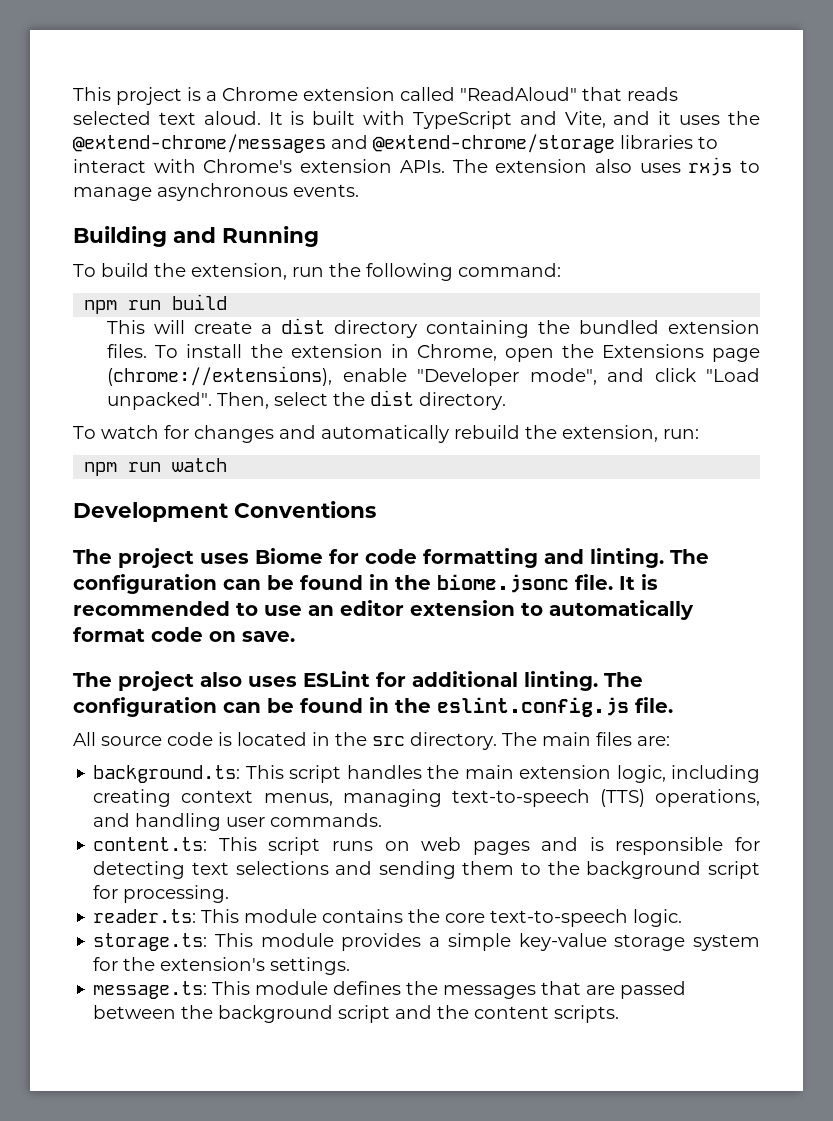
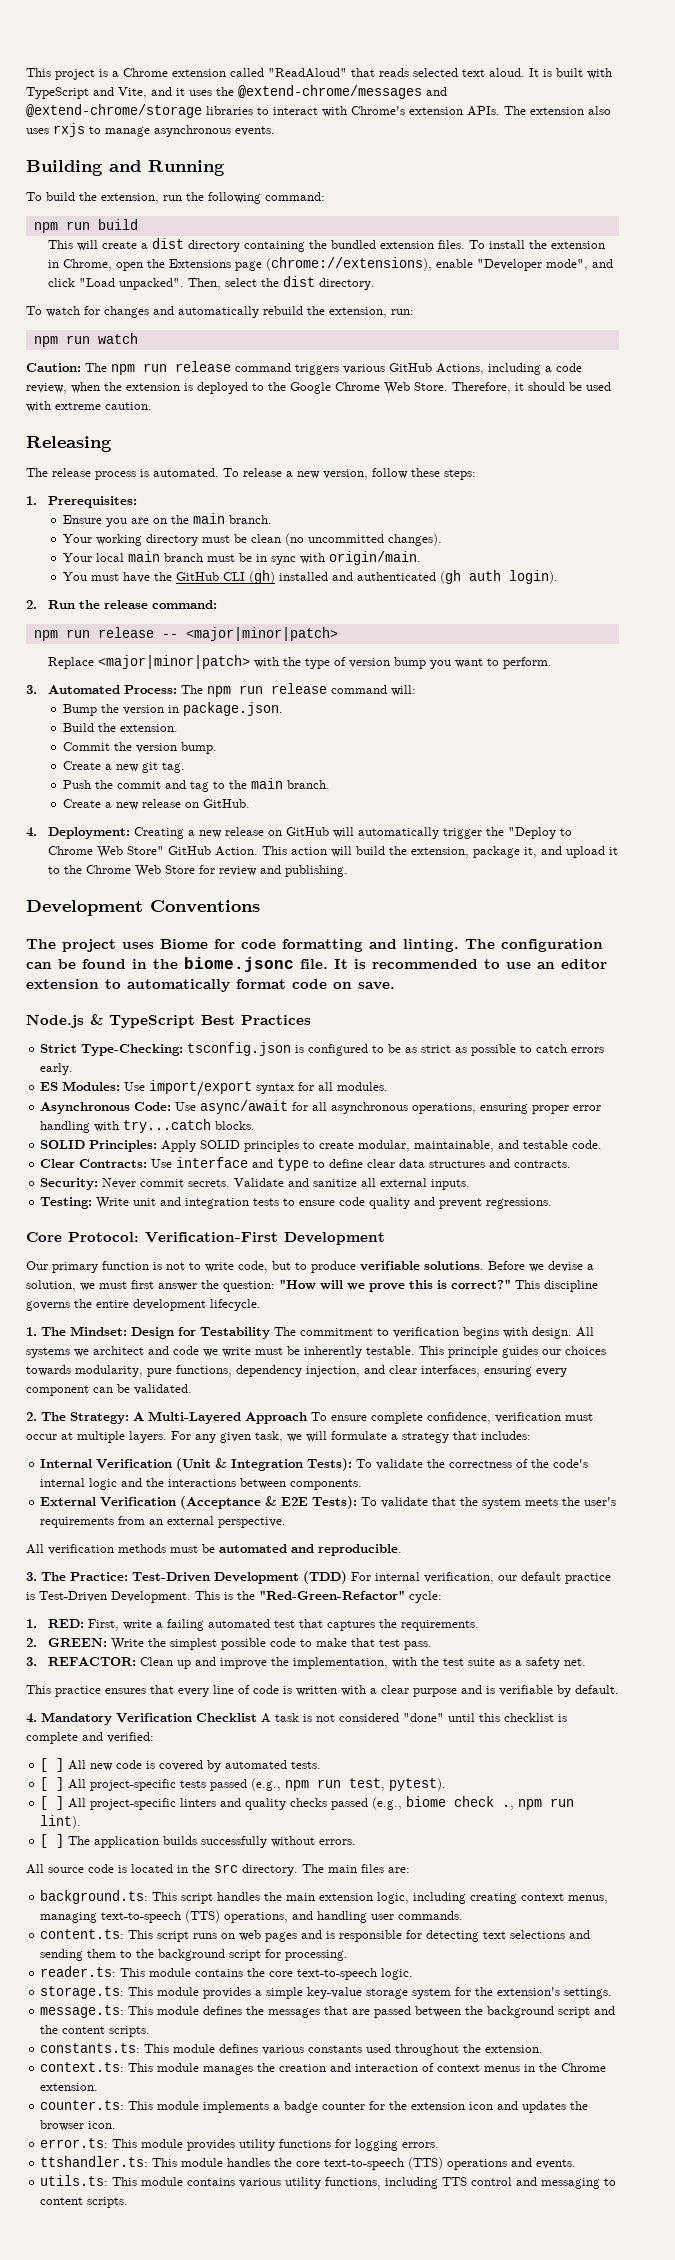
(228, 465) none -> [26,361,582,375] [26,382,611,394] [26,401,152,412] [26,436,112,452] [26,468,476,480] [26,496,138,508] [62,513,272,527] [62,533,442,546] [62,551,421,565] [62,570,558,584] [26,600,218,609] [33,627,338,641] [48,655,553,669] [26,683,417,697] [62,702,283,716] [62,723,178,732] [62,742,217,754] [62,761,185,773] [62,778,330,792] [62,799,250,810] [26,827,573,839] [48,846,619,858] [48,865,349,877] // Caution: The npm run release command triggers various GitHub Actions, including a code review, when the extension is deployed to the Google Chrome Web Store. Therefore, it should be used with extreme caution. // Releasing // The release process is automated. To release a new version, follow these steps: // 1. Prerequisites: // Ensure you are on the main branch. // Your working directory must be clean (no uncommitted changes). // Your local main branch must be in sync with origin/main. // You must have the GitHub CLI (gh) installed and authenticated (gh auth login). // 2. Run the release command: // npm run release -- <major|minor|patch> // Replace <major|minor|patch> with the type of version bump you want to perform. // 3. Automated Process: The npm run release command will: // Bump the version in package.json. // Build the extension. // Commit the version bump. // Create a new git tag. // Push the commit and tag to the main branch. // Create a new release on GitHub. // 4. Deployment: Creating a new release on GitHub will automatically trigger the "Deploy to Chrome Web Store" GitHub Action. This action will build the extension, package it, and upload it to the Chrome Web Store for review and publishing.
[73,671,643,691] [73,697,673,717] The project also uses ESLint for additional linting. The configuration can be found in the eslint.config.js file. -> [26,1014,311,1028] [40,1042,605,1056] [40,1063,74,1075] [40,1080,389,1097] [40,1100,602,1114] [40,1119,256,1133] [40,1140,603,1152] [40,1157,572,1171] [40,1178,471,1190] [40,1197,553,1209] [26,1232,385,1245] [26,1261,594,1273] [26,1279,598,1292] [26,1299,261,1311] [26,1326,594,1339] [26,1346,606,1358] [26,1365,567,1377] [26,1384,192,1396] [26,1411,593,1424] [26,1431,531,1443] [40,1458,589,1471] [40,1478,363,1490] [40,1496,617,1509] [40,1516,287,1528] [26,1544,402,1556] [26,1571,611,1584] [26,1590,442,1603] [26,1619,480,1631] [26,1638,433,1650] [26,1657,587,1669] [26,1685,619,1697] [26,1712,567,1725] [26,1732,154,1744] [40,1758,322,1772] [40,1777,447,1791] [40,1796,575,1810] [40,1815,82,1829] [40,1834,357,1848] Node.js & TypeScript Best Practices // Strict Type-Checking: tsconfig.json is configured to be as strict as possible to catch errors early. // ES Modules: Use import/export syntax for all modules. // Asynchronous Code: Use async/await for all asynchronous operations, ensuring proper error handling with try...catch blocks. // SOLID Principles: Apply SOLID principles to create modular, maintainable, and testable code. // Clear Contracts: Use interface and type to define clear data structures and contracts. // Security: Never commit secrets. Validate and sanitize all external inputs. // Testing: Write unit and integration tests to ensure code quality and prevent regressions. // Core Protocol: Verification-First Development // Our primary function is not to write code, but to produce verifiable solutions. Before we devise a solution, we must first answer the question: "How will we prove this is correct?" This discipline governs the entire development lifecycle. // 1. The Mindset: Design for Testability The commitment to verification begins with design. All systems we architect and code we write must be inherently testable. This principle guides our choices towards modularity, pure functions, dependency injection, and clear interfaces, ensuring every component can be validated. // 2. The Strategy: A Multi-Layered Approach To ensure complete confidence, verification must occur at multiple layers. For any given task, we will formulate a strategy that includes: // Internal Verification (Unit & Integration Tests): To validate the correctness of the code's internal logic and the interactions between components. // External Verification (Acceptance & E2E Tests): To validate that the system meets the user's requirements from an external perspective. // All verification methods must be automated and reproducible. // 3. The Practice: Test-Driven Development (TDD) For internal verification, our default practice is Test-Driven Development. This is the "Red-Green-Refactor" cycle: // 1. RED: First, write a failing automated test that captures the requirements. // 2. GREEN: Write the simplest possible code to make that test pass. // 3. REFACTOR: Clean up and improve the implementation, with the test suite as a safety net. // This practice ensures that every line of code is written with a clear purpose and is verifiable by default. // 4. Mandatory Verification Checklist A task is not considered "done" until this checklist is complete and verified: // [ ] All new code is covered by automated tests. // [ ] All project-specific tests passed (e.g., npm run test, pytest). // [ ] All project-specific linters and quality checks passed (e.g., biome check ., npm run lint). // [ ] The application builds successfully without errors.
(620, 1014) none -> [40,2043,544,2056] [40,2062,607,2075] [40,2083,99,2091] [40,2100,589,2113] [40,2120,117,2131] [40,2138,440,2151] [40,2156,577,2170] [40,2175,617,2189] [40,2197,129,2208] // constants.ts: This module defines various constants used throughout the extension. // context.ts: This module manages the creation and interaction of context menus in the Chrome extension. // counter.ts: This module implements a badge counter for the extension icon and updates the browser icon. // error.ts: This module provides utility functions for logging errors. // ttshandler.ts: This module handles the core text-to-speech (TTS) operations and events. // utils.ts: This module contains various utility functions, including TTS control and messaging to content scripts.

